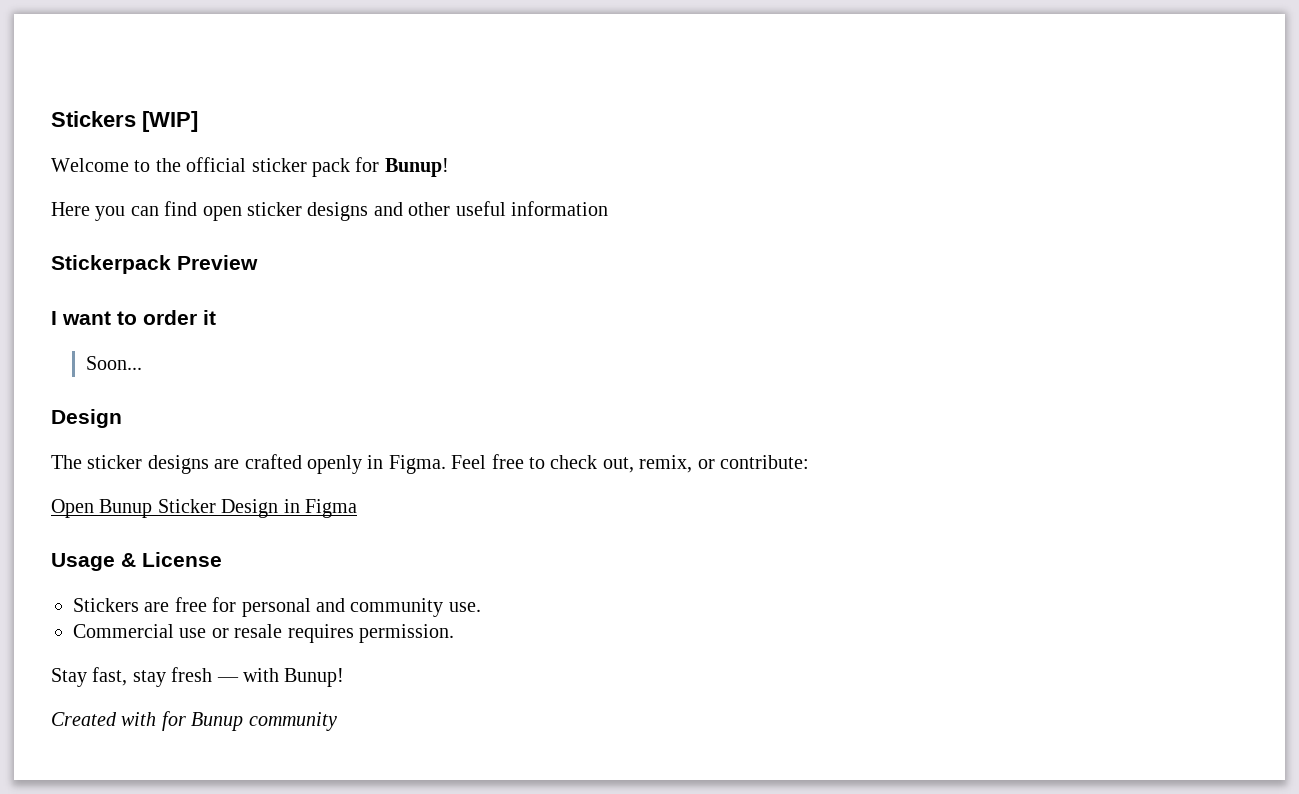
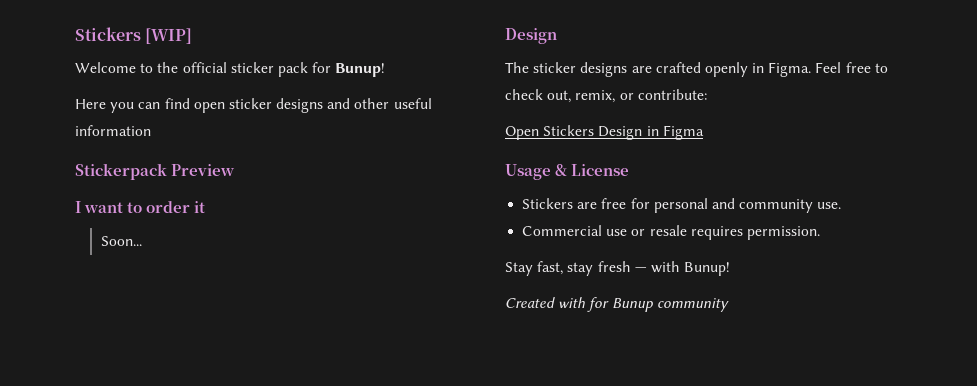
[99,499,216,518] Bunup Sticker -> [543,125,595,136] Stickers

